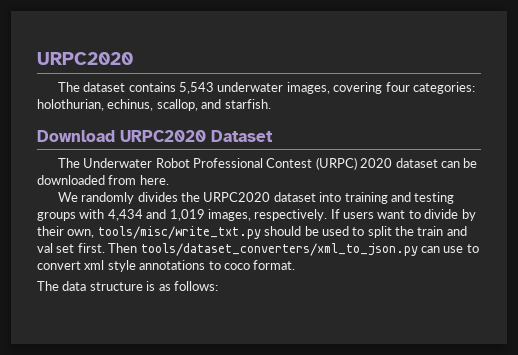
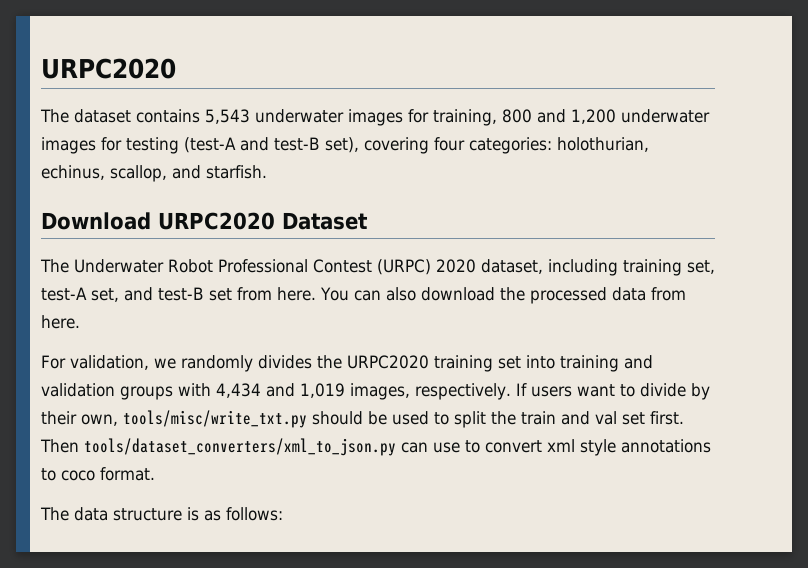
[286,82,330,94] images, -> [348,109,710,126] [41,137,359,154] images for training, 800 and 1,200 underwater images for testing (test-A and test-B set),
[395,158,478,168] [37,175,105,185] dataset can be downloaded -> [481,259,715,276] [41,287,646,304] dataset, including training set, test-A set, and test-B set from here. You can also download the processed data
[57,192,78,202] We -> [41,355,176,370] For validation, we
[273,192,316,202] dataset -> [434,355,521,372] training set
[414,192,455,204] testing -> [41,383,115,397] validation

